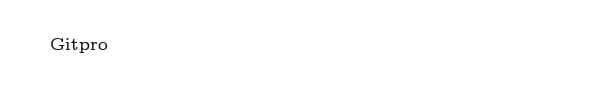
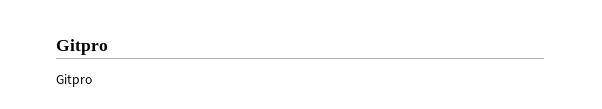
[50,38,108,53] Gitpro -> [56,39,108,55] [56,74,92,87] Gitpro // Gitpro

